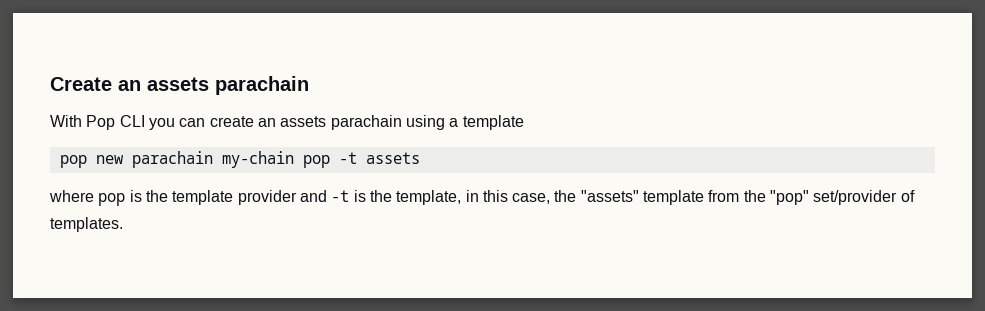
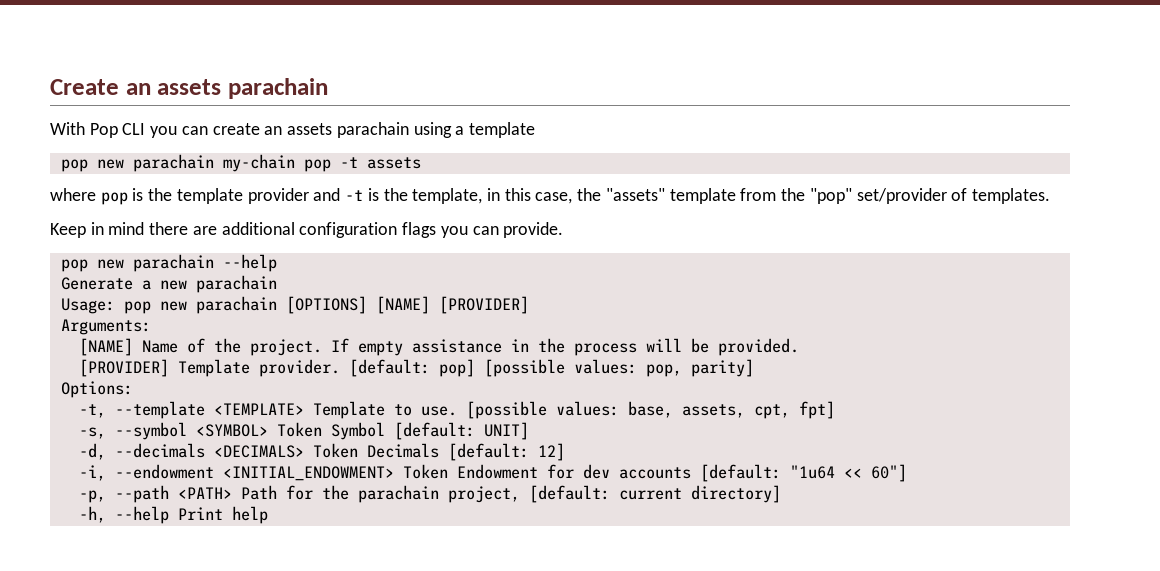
(123, 224) none -> [50,222,564,238] [60,254,277,272] [60,275,277,293] [60,296,529,314] [60,319,151,335] [78,338,799,356] [78,359,754,377] [60,381,133,398] [78,401,835,419] [78,422,529,440] [78,443,565,461] [78,464,907,482] [78,485,781,503] [78,506,268,524] // Keep in mind there are additional configuration flags you can provide. // pop new parachain --help // Generate a new parachain // Usage: pop new parachain [OPTIONS] [NAME] [PROVIDER] // Arguments: // [NAME] Name of the project. If empty assistance in the process will be provided. // [PROVIDER] Template provider. [default: pop] [possible values: pop, parity] // Options: // -t, --template <TEMPLATE> Template to use. [possible values: base, assets, cpt, fpt] // -s, --symbol <SYMBOL> Token Symbol [default: UNIT] // -d, --decimals <DECIMALS> Token Decimals [default: 12] // -i, --endowment <INITIAL_ENDOWMENT> Token Endowment for dev accounts [default: "1u64 << 60"] // -p, --path <PATH> Path for the parachain project, [default: current directory] // -h, --help Print help

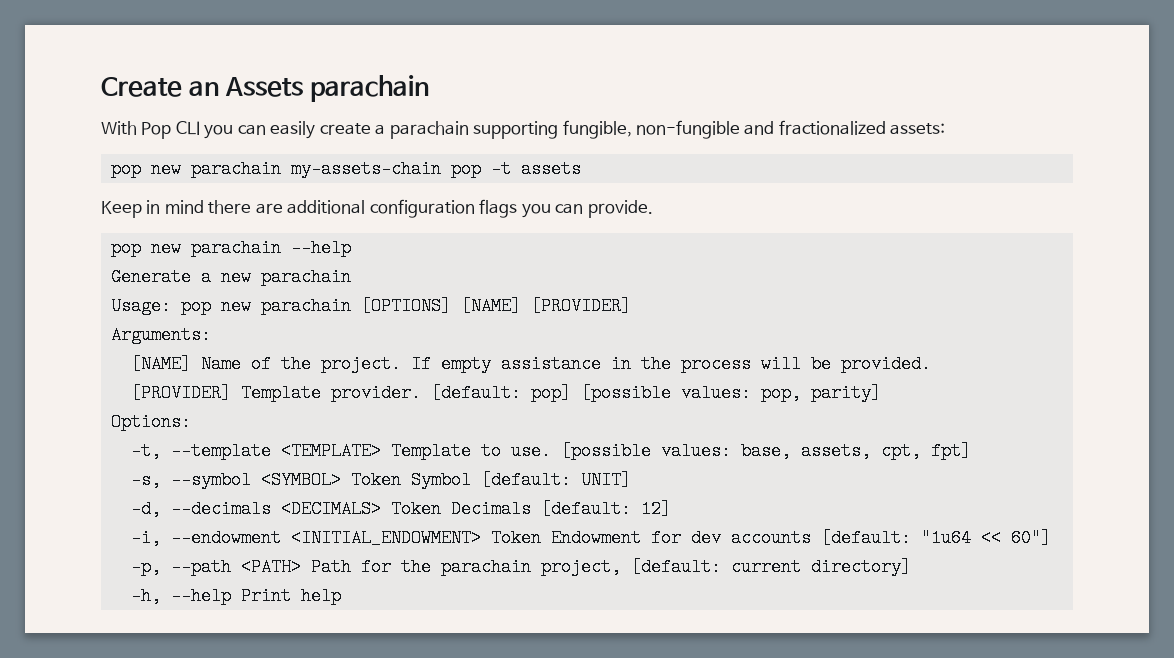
[157,79,222,95] assets -> [224,77,303,97] Assets
[212,122,535,138] [60,154,295,172] create an assets parachain using a template // pop new parachain my-chain -> [270,120,946,139] [110,160,441,178] easily create a parachain supporting fungible, non-fungible and fractionalized assets: // pop new parachain my-assets-chain
[50,188,1050,205] // where pop is the template provider and -t is the template, in this case, the "assets" template from the "pop" set/provider of templates. -> (581, 169) none

